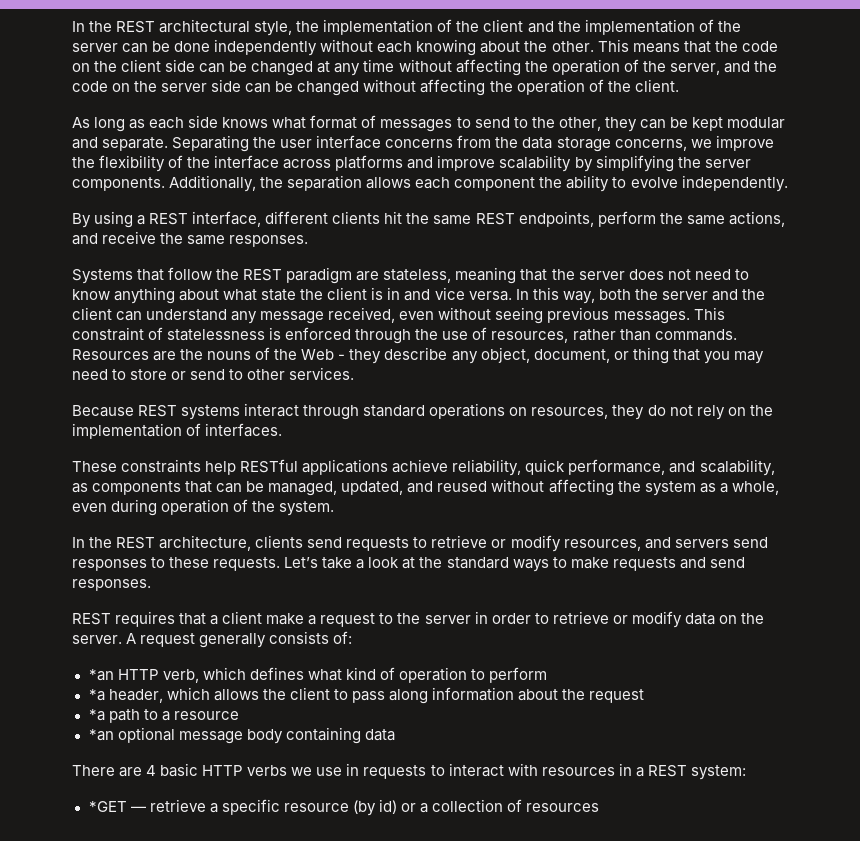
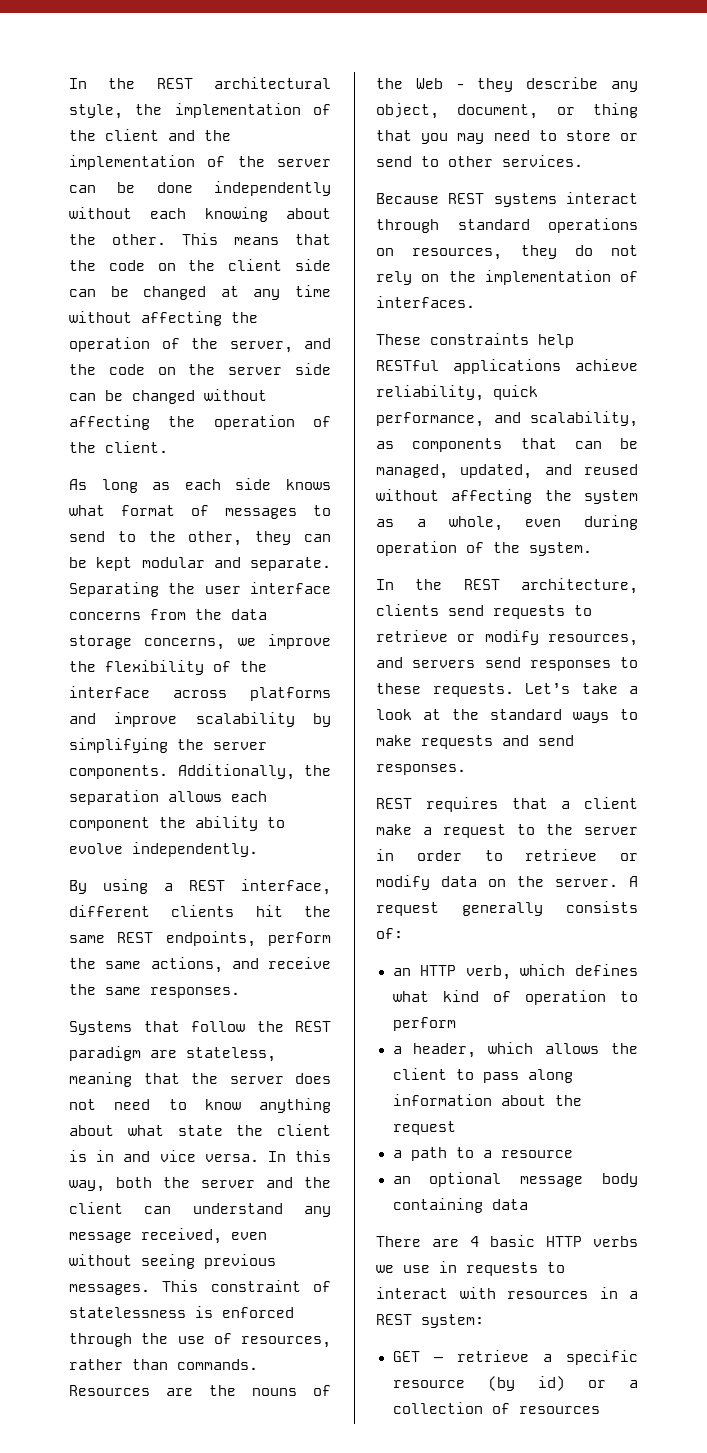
[88,669,114,681] *an -> [392,968,411,976] an
[88,689,105,701] *a -> [392,1046,402,1054] a
[88,709,105,721] *a -> [392,1150,402,1158] a
[88,729,114,741] *an -> [392,1176,411,1184] an
[88,801,127,812] *GET -> [392,1351,420,1362] GET

